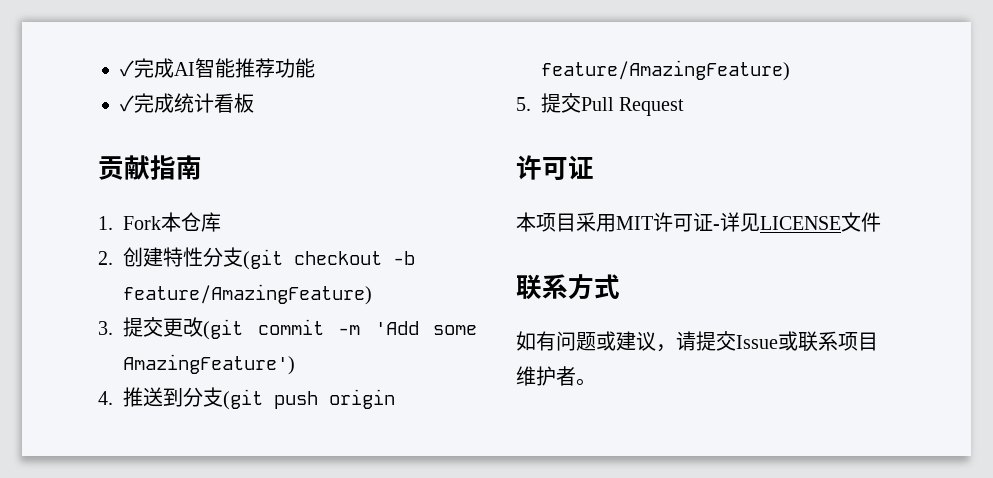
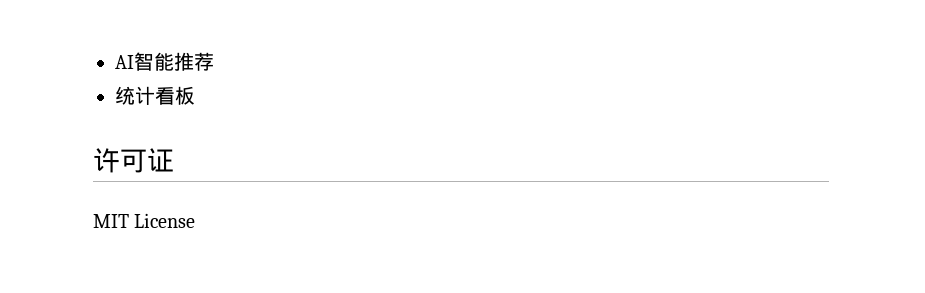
[120,58,174,78] ✓完成 -> (115, 62) none
[275,58,315,78] [120,93,174,113] 功能 // ✓完成 -> (214, 61) //
[98,155,202,180] [98,212,221,232] [98,247,415,270] [123,284,372,305] [98,317,477,340] [123,354,295,375] [98,387,395,410] [541,60,790,81] [516,93,685,116] [516,155,594,180] [516,212,881,232] [516,274,620,300] [516,331,878,352] [516,366,596,386] 贡献指南 // 1. Fork本仓库 // 2.创建特性分支(git checkout -b feature/AmazingFeature) // 3.提交更改(git commit -m 'Add some AmazingFeature') // 4.推送到分支(git push origin feature/AmazingFeature) // 5.提交Pull Request // 许可证 // 本项目采用MIT许可证-详见LICENSE文件 // 联系方式 // 如有问题或建议，请提交Issue或联系项目维护者。 -> [93,148,174,173] [93,213,196,228] 许可证 // MIT License

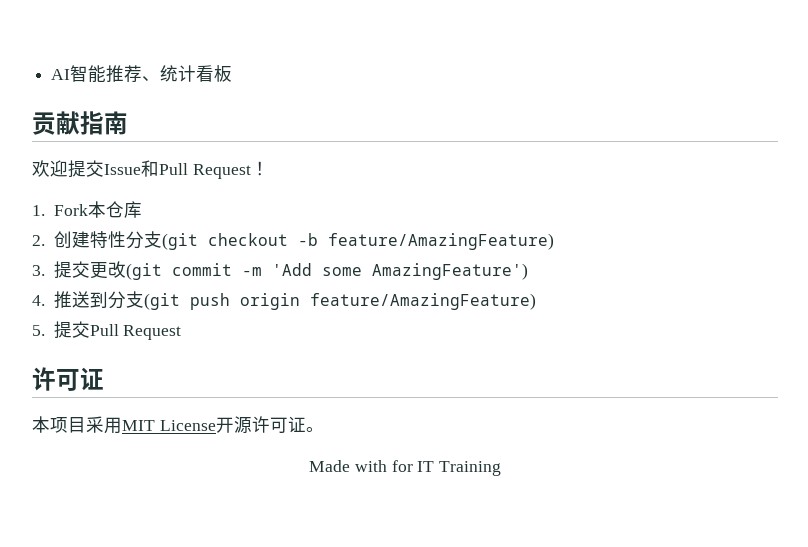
(214, 61) // -> [142,76,161,81] 、
[93,148,174,173] [93,213,196,228] 许可证 // MIT License -> [32,111,128,135] [32,160,269,179] [32,201,142,218] [32,231,554,250] [32,261,528,280] [32,291,536,310] [32,321,182,340] [32,367,104,391] [32,416,324,434] [309,460,501,476] 贡献指南 // 欢迎提交Issue和Pull Request！ // 1. Fork本仓库 // 2.创建特性分支(git checkout -b feature/AmazingFeature) // 3.提交更改(git commit -m 'Add some AmazingFeature') // 4.推送到分支(git push origin feature/AmazingFeature) // 5.提交Pull Request // 许可证 // 本项目采用MIT License开源许可证。 // Made with for IT Training

